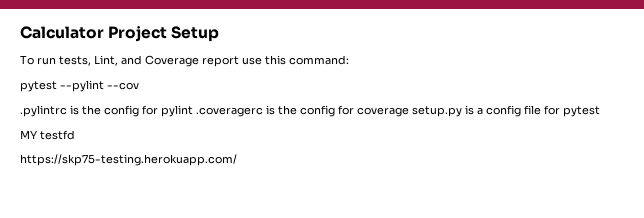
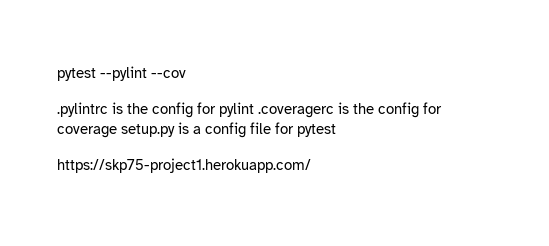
[20,26,220,42] [20,55,349,67] Calculator Project Setup // To run tests, Lint, and Coverage report use this command: // -> (57, 74) none
[20,130,75,140] [20,154,237,166] MY testfd // https://skp75-testing.herokuapp.com/ -> [57,158,311,173] https://skp75-project1.herokuapp.com/

